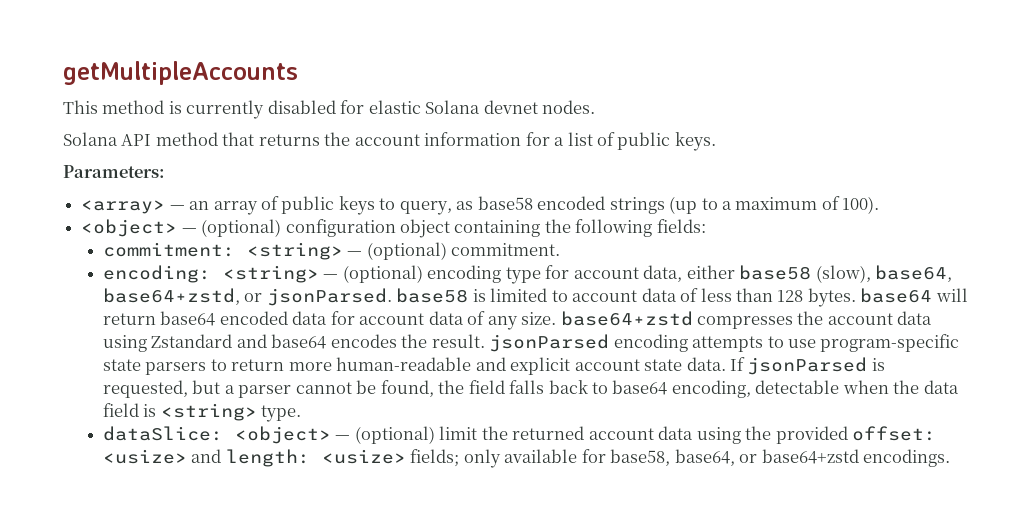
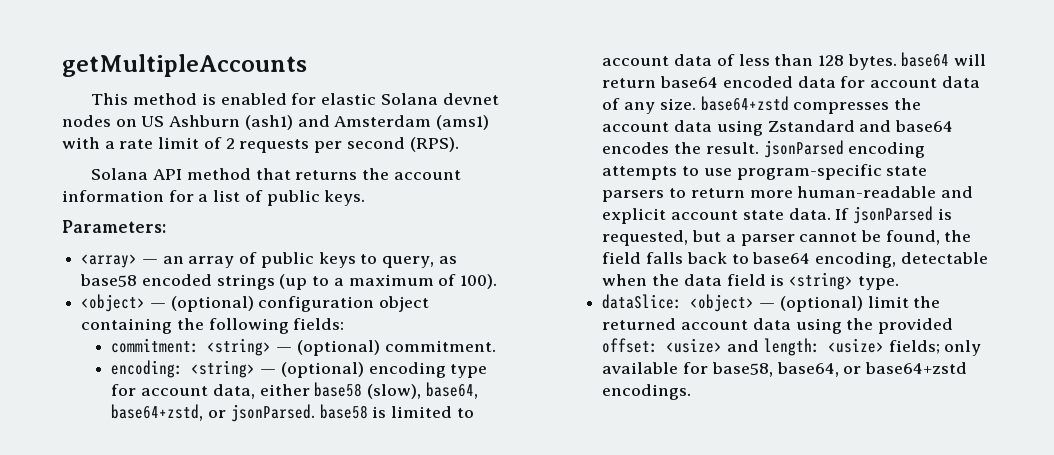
[186,100,336,119] currently disabled -> [220,93,287,105] enabled
[542,100,596,114] nodes. -> [62,115,490,130] [62,137,459,153] nodes on US Ashburn (ash1) and Amsterdam (ams1) with a rate limit of 2 requests per second (RPS).

